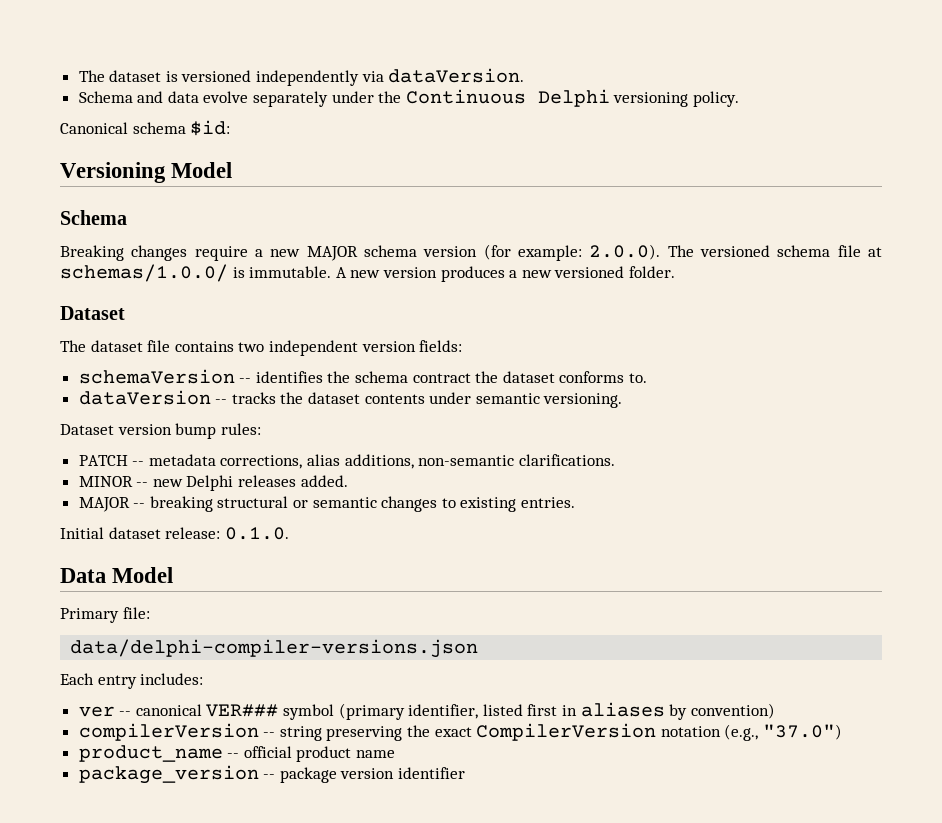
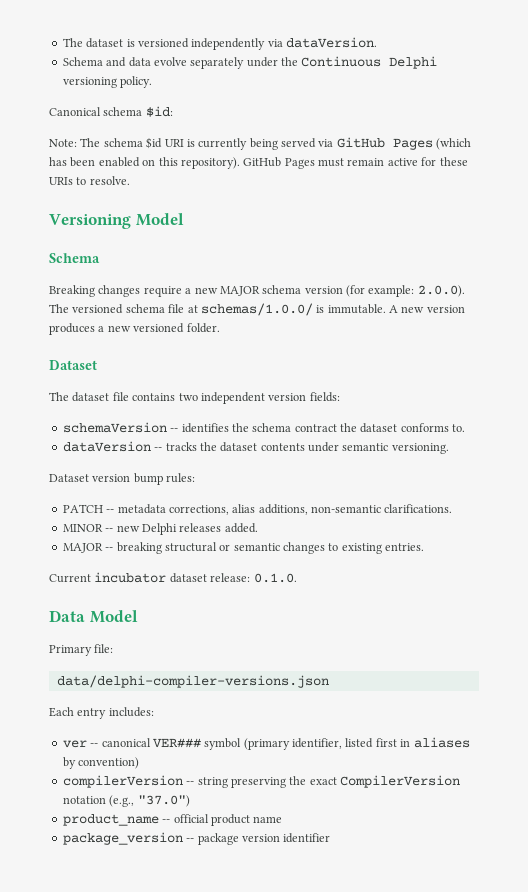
(231, 128) none -> [49,137,472,150] [49,157,468,169] [49,176,130,185] // Note: The schema $id URI is currently being served via GitHub Pages (which has been enabled on this repository). GitHub Pages must remain active for these URIs to resolve.
[60,527,104,539] Initial -> [49,572,167,583] Current incubator

